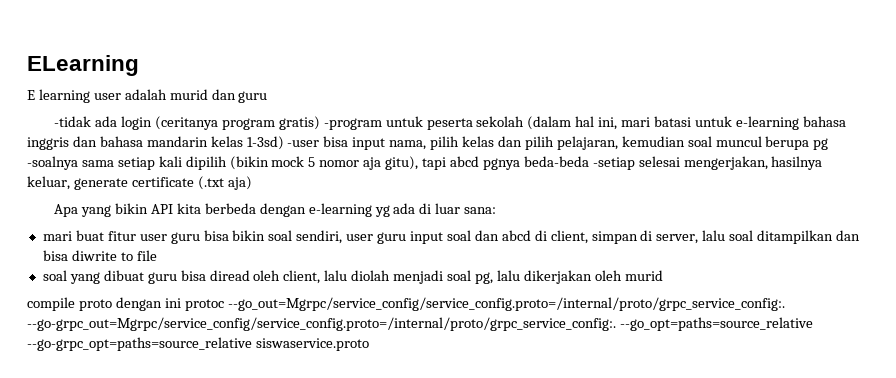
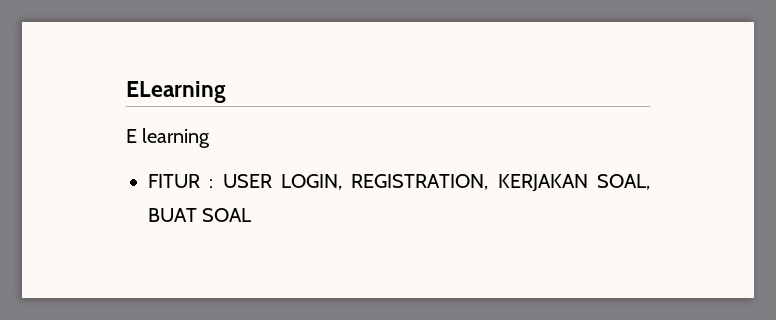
[93,89,268,103] [54,116,846,130] [27,136,829,150] [27,156,823,170] [27,176,252,190] [54,203,497,217] [42,230,860,244] [42,250,157,261] [42,270,663,284] [27,297,785,311] [27,317,813,331] [27,337,369,351] user adalah murid dan guru // -tidak ada login (ceritanya program gratis) -program untuk peserta sekolah (dalam hal ini, mari batasi untuk e-learning bahasa inggris dan bahasa mandarin kelas 1-3sd) -user bisa input nama, pilih kelas dan pilih pelajaran, kemudian soal muncul berupa pg -soalnya sama setiap kali dipilih (bikin mock 5 nomor aja gitu), tapi abcd pgnya beda-beda -setiap selesai mengerjakan, hasilnya keluar, generate certificate (.txt aja) // Apa yang bikin API kita berbeda dengan e-learning yg ada di luar sana: // mari buat fitur user guru bisa bikin soal sendiri, user guru input soal dan abcd di client, simpan di server, lalu soal ditampilkan dan bisa diwrite to file // soal yang dibuat guru bisa diread oleh client, lalu diolah menjadi soal pg, lalu dikerjakan oleh murid // compile proto dengan ini protoc --go_out=Mgrpc/service_config/service_config.proto=/internal/proto/grpc_service_config:. --go-grpc_out=Mgrpc/service_config/service_config.proto=/internal/proto/grpc_service_config:. --go_opt=paths=source_relative --go-grpc_opt=paths=source_relative siswaservice.proto -> [148,174,650,192] [148,208,252,222] // FITUR : USER LOGIN, REGISTRATION, KERJAKAN SOAL, BUAT SOAL

